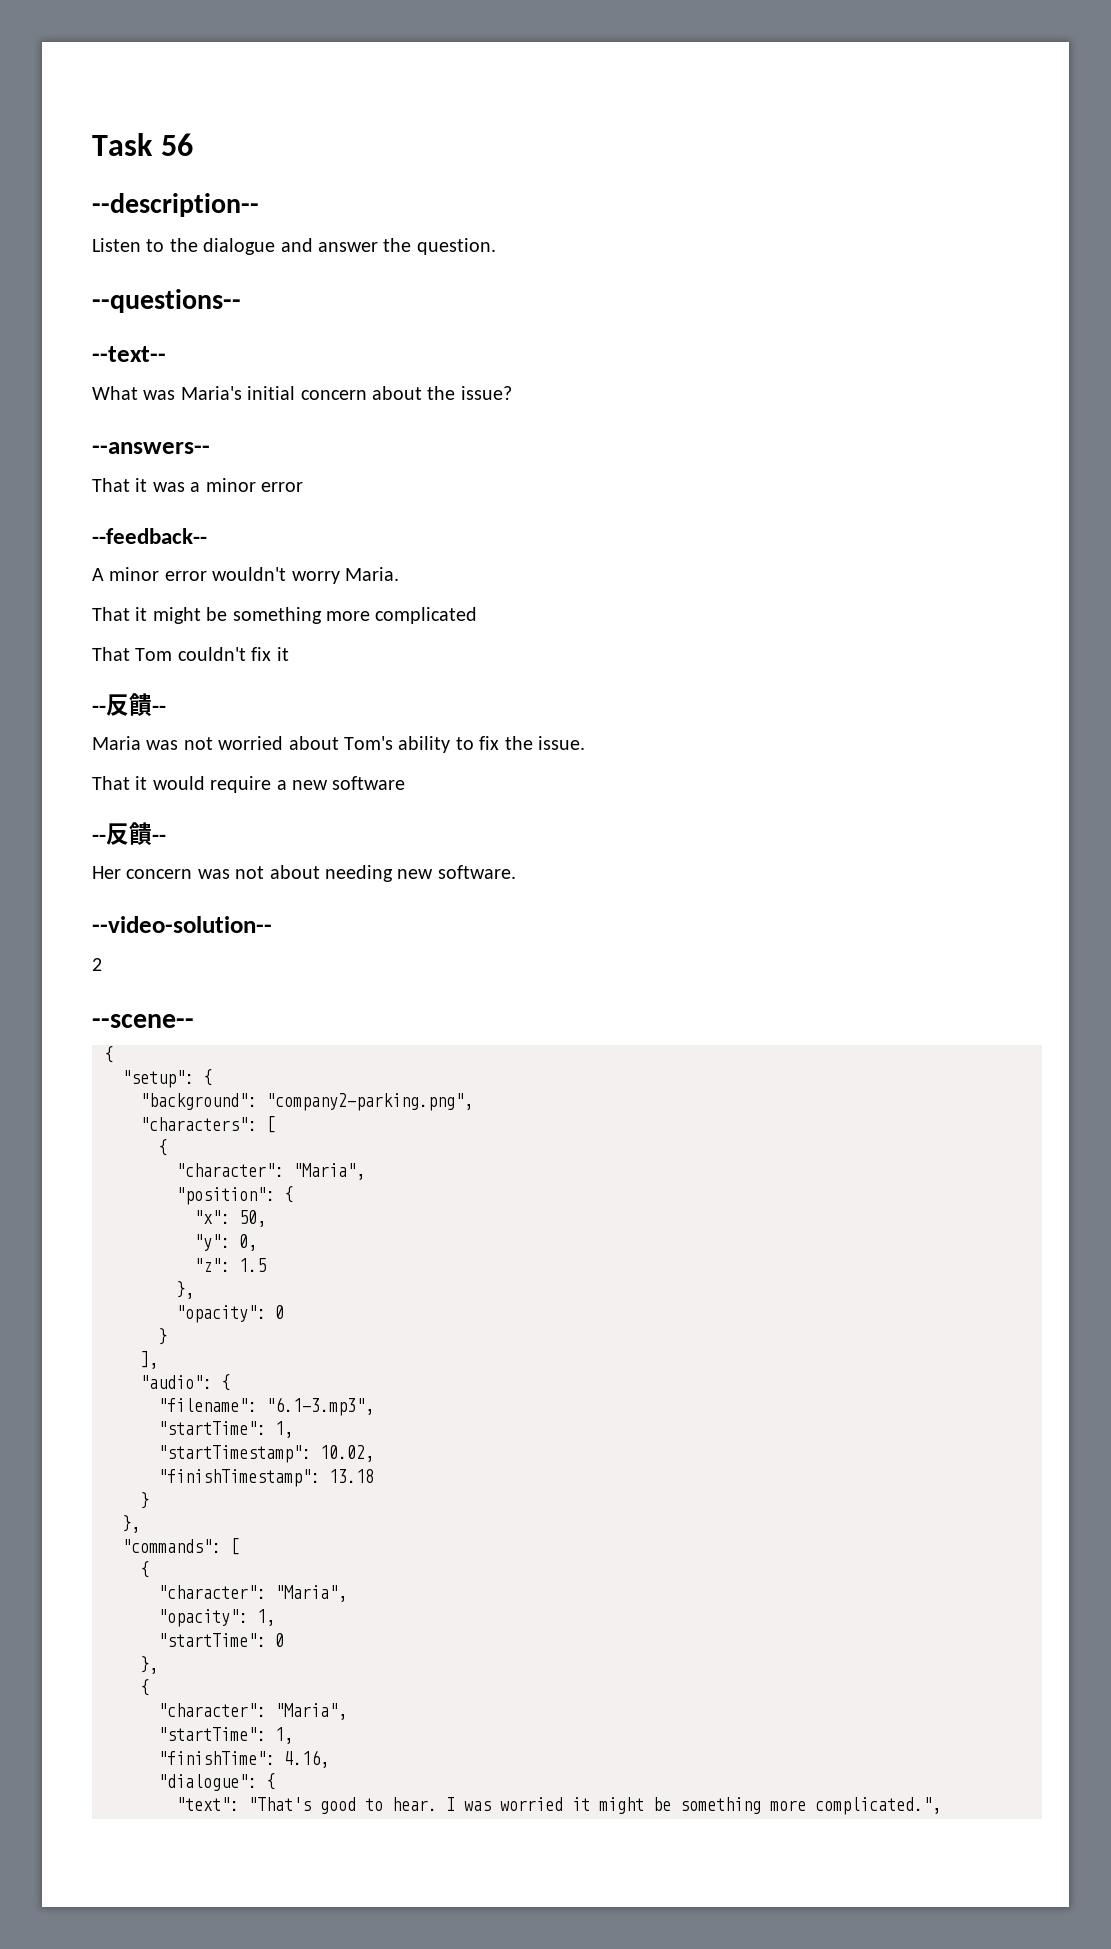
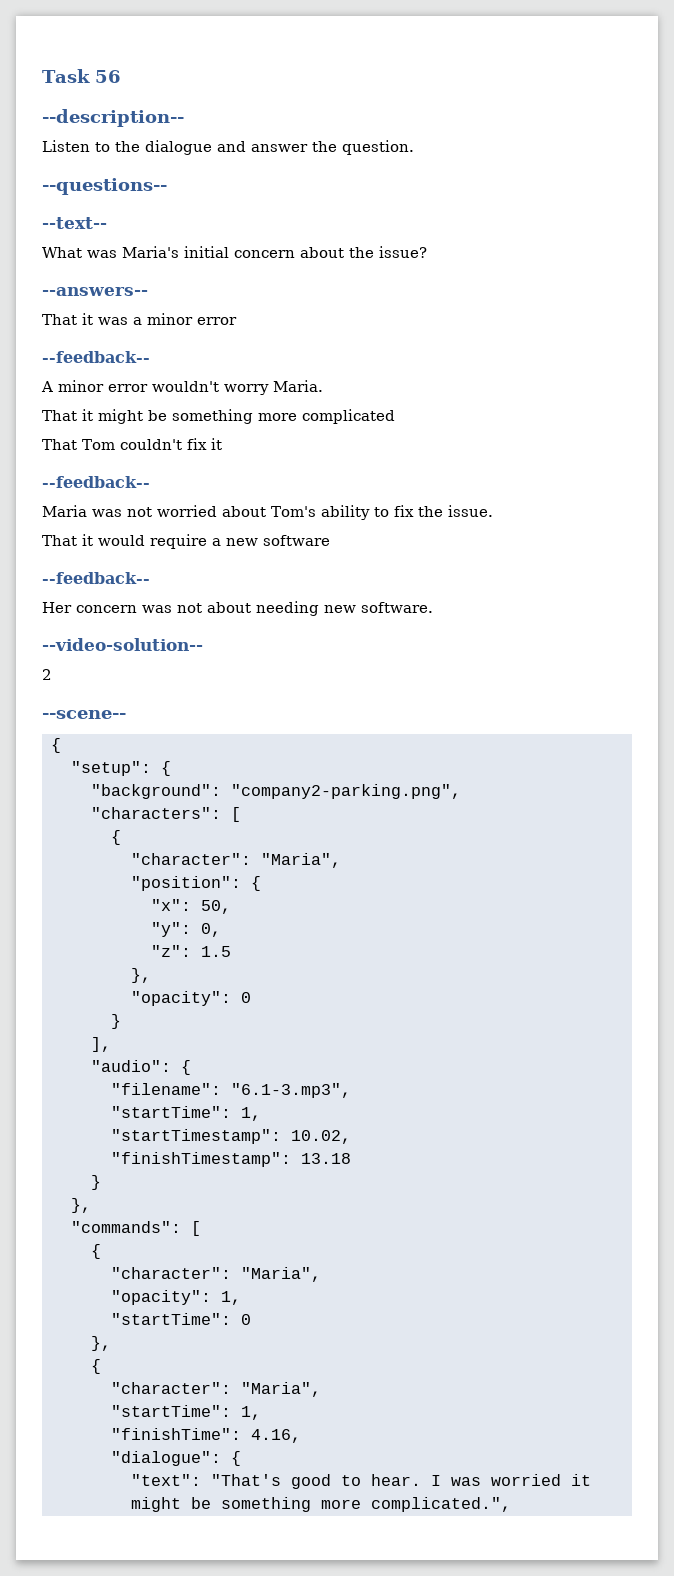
[92,693,166,716] --反饋-- -> [42,476,150,488] --feedback--
[92,822,166,845] --反饋-- -> [42,572,150,584] --feedback--

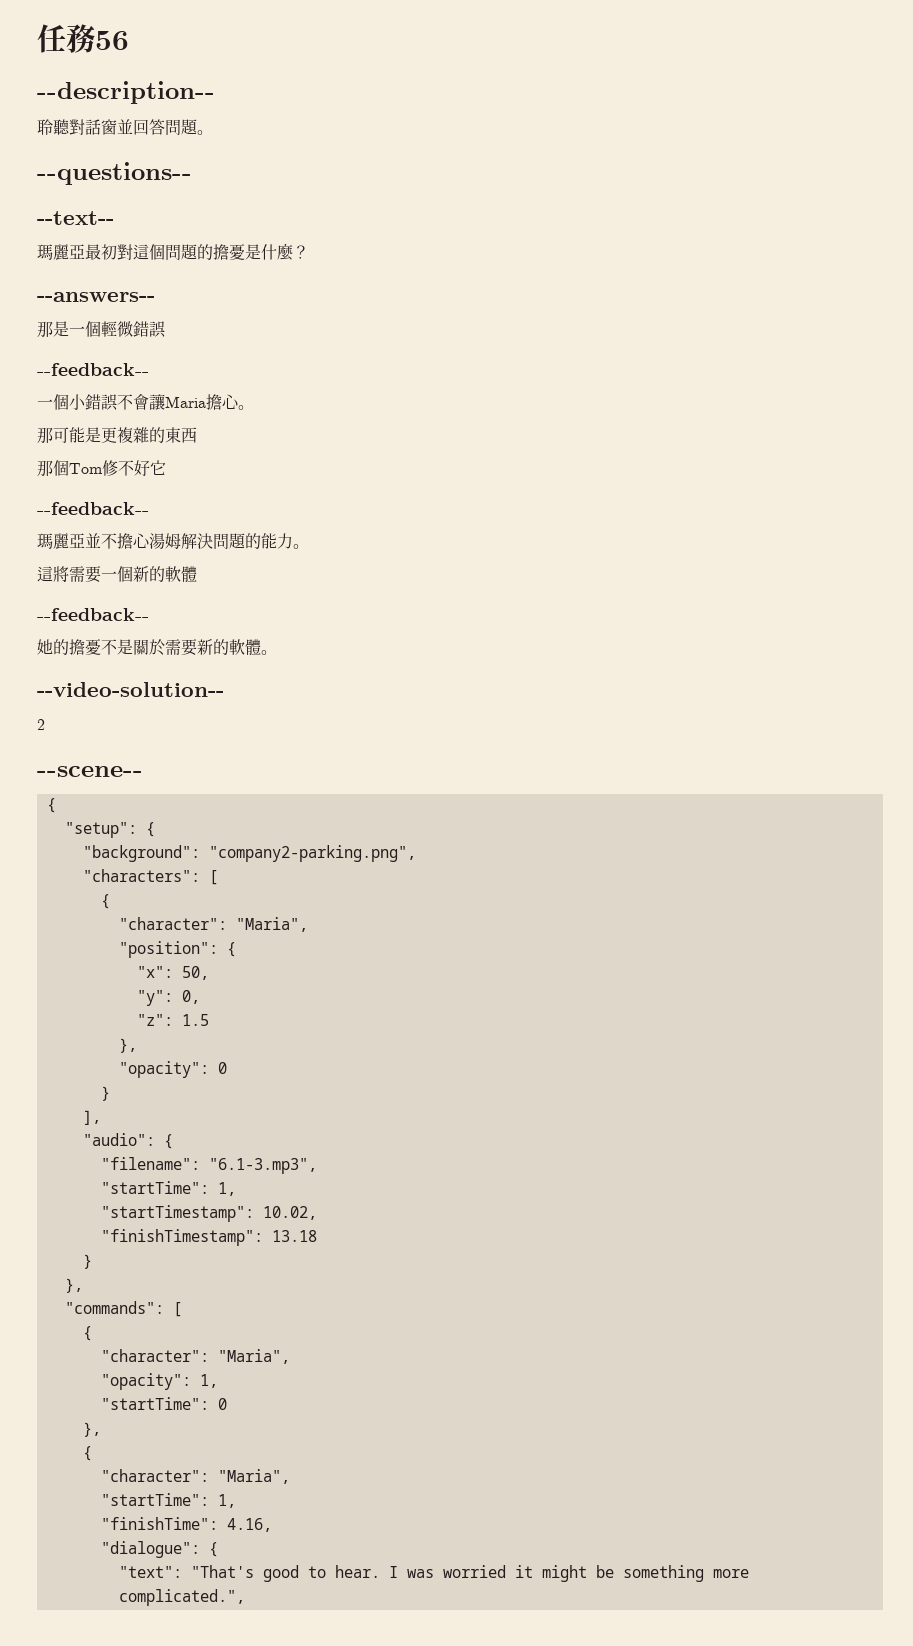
[42,69,90,83] Task -> [37,24,95,53] 任務
[42,140,414,155] [42,178,167,195] [42,217,107,229] [42,246,427,258] [42,287,148,296] [42,313,237,325] [42,351,150,363] [41,380,323,395] [42,409,395,424] [42,438,222,450] [42,476,150,488] [42,505,493,520] [42,534,330,549] [42,572,150,584] [42,601,433,616] Listen to the dialogue and answer the question. // --questions-- // --text-- // What was Maria's initial concern about the issue? // --answers-- // That it was a minor error // --feedback-- // A minor error wouldn't worry Maria. // That it might be something more complicated // That Tom couldn't fix it // --feedback-- // Maria was not worried about Tom's ability to fix the issue. // That it would require a new software // --feedback-- // Her concern was not about needing new software. -> [37,119,213,136] [37,162,192,185] [37,211,114,225] [37,243,309,261] [37,292,155,302] [37,321,166,338] [37,363,149,376] [37,394,254,411] [37,427,197,444] [37,460,166,477] [37,502,149,515] [37,533,309,550] [37,566,197,583] [37,608,149,621] [37,639,277,656] 聆聽對話窗並回答問題。 // --questions-- // --text-- // 瑪麗亞最初對這個問題的擔憂是什麼？ // --answers-- // 那是一個輕微錯誤 // --feedback-- // 一個小錯誤不會讓Maria擔心。 // 那可能是更複雜的東西 // 那個Tom修不好它 // --feedback-- // 瑪麗亞並不擔心湯姆解決問題的能力。 // 這將需要一個新的軟體 // --feedback-- // 她的擔憂不是關於需要新的軟體。

